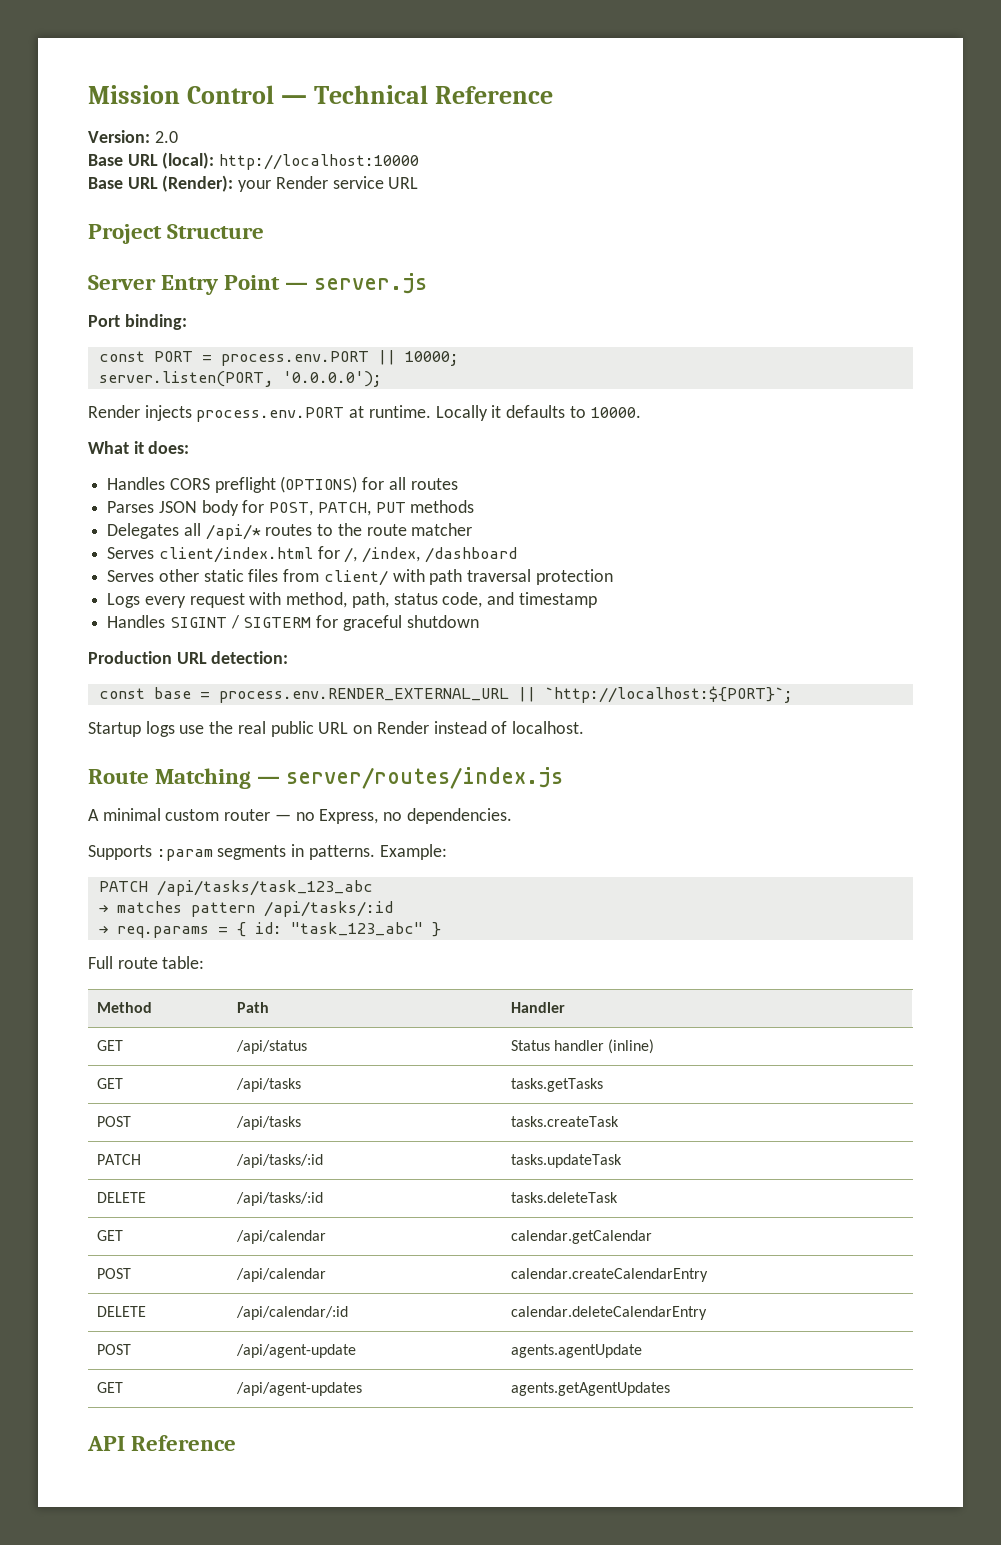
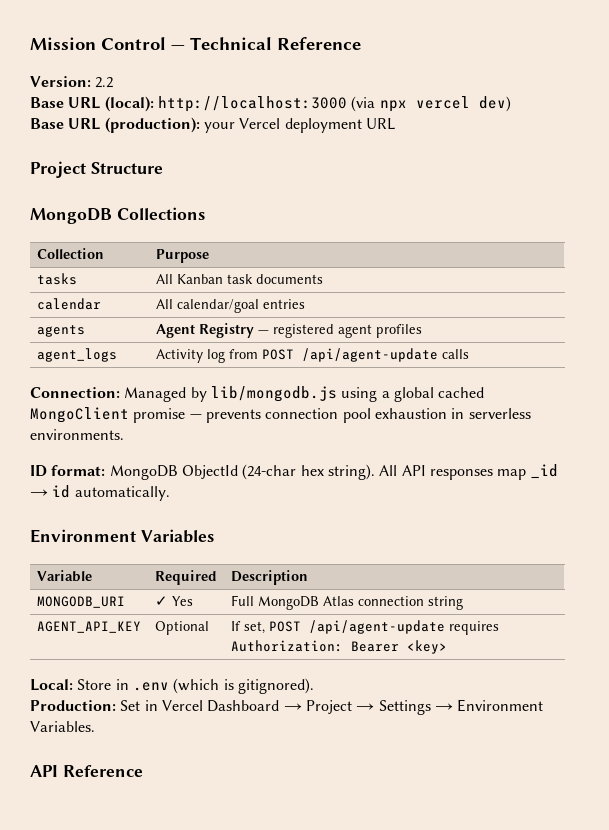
[154,131,178,143] 2.0 -> [95,77,114,88] 2.2
[219,154,420,170] [88,175,419,192] [88,224,265,244] [88,273,428,295] [88,314,187,330] [98,350,459,366] [98,371,382,387] [88,405,641,422] [88,441,190,454] [107,476,458,493] [107,500,475,516] [107,523,473,540] [107,546,517,563] [107,569,613,586] [107,592,597,608] [107,615,479,631] [88,651,289,664] [98,686,793,703] [88,721,584,737] [88,767,564,789] [88,808,512,824] [88,844,447,861] [98,880,373,896] [98,901,393,917] [98,922,441,938] [88,956,205,969] [96,1002,152,1013] [236,1002,269,1013] [510,1002,565,1013] [96,1040,123,1051] [235,1040,307,1054] [510,1039,655,1054] [96,1078,123,1089] [235,1078,301,1092] [510,1078,603,1092] [96,1116,131,1127] [235,1116,301,1130] [510,1116,619,1127] [96,1154,141,1165] [235,1154,323,1168] [510,1154,622,1168] [96,1192,146,1203] [235,1192,323,1206] [510,1192,618,1203] [96,1230,123,1241] [235,1230,326,1244] [510,1230,652,1244] [96,1268,131,1279] [235,1268,326,1282] [510,1268,708,1282] [96,1306,146,1317] [235,1306,348,1320] [510,1306,707,1320] [96,1344,131,1355] [235,1344,356,1358] [510,1344,642,1358] [96,1382,123,1393] [235,1382,362,1396] [510,1382,670,1396] http://localhost:10000 // Base URL (Render): your Render service URL // Project Structure // Server Entry Point — server.js // Port binding: // const PORT = process.env.PORT || 10000; // server.listen(PORT, '0.0.0.0'); // Render injects process.env.PORT at runtime. Locally it defaults to 10000. // What it does: // Handles CORS preflight (OPTIONS) for all routes // Parses JSON body for POST, PATCH, PUT methods // Delegates all /api/* routes to the route matcher // Serves client/index.html for /, /index, /dashboard // Serves other static files from client/ with path traversal protection // Logs every request with method, path, status code, and timestamp // Handles SIGINT / SIGTERM for graceful shutdown // Production URL detection: // const base = process.env.RENDER_EXTERNAL_URL || `http://localhost:${PORT}`; // Startup logs use the real public URL on Render instead of localhost. // Route Matching — server/routes/index.js // A minimal custom router — no Express, no dependencies. // Supports :param segments in patterns. Example: // PATCH /api/tasks/task_123_abc // → matches pattern /api/tasks/:id // → req.params = { id: "task_123_abc" } // Full route table: // Method | Path | Handler // GET | /api/status | Status handler (inline) // GET | /api/tasks | tasks.getTasks // POST | /api/tasks | tasks.createTask // PATCH | /api/tasks/:id | tasks.updateTask // DELETE | /api/tasks/:id | tasks.deleteTask // GET | /api/calendar | calendar.getCalendar // POST | /api/calendar | calendar.createCalendarEntry // DELETE | /api/calendar/:id | calendar.deleteCalendarEntry // POST | /api/agent-update | agents.agentUpdate // GET | /api/agent-updates | agents.getAgentUpdates -> [157,96,511,112] [30,117,395,133] [30,161,163,178] [30,207,205,224] [36,248,104,259] [155,249,209,263] [36,273,77,285] [155,274,323,284] [36,298,101,310] [155,299,305,313] [36,325,85,337] [155,323,422,338] [36,348,117,362] [155,348,469,363] [30,386,485,402] [30,407,531,423] [30,429,124,440] [30,464,558,480] [30,485,170,501] [30,529,214,543] [36,570,92,582] [154,570,217,585] [230,570,308,585] [36,596,125,608] [154,596,193,606] [230,595,463,610] [36,621,141,633] [154,621,209,635] [230,620,499,635] [230,640,447,654] [30,678,314,694] [30,699,544,715] [30,721,95,732] http://localhost:3000 (via npx vercel dev) // Base URL (production): your Vercel deployment URL // Project Structure // MongoDB Collections // Collection | Purpose // tasks | All Kanban task documents // calendar | All calendar/goal entries // agents | Agent Registry — registered agent profiles // agent_logs | Activity log from POST /api/agent-update calls // Connection: Managed by lib/mongodb.js using a global cached MongoClient promise — prevents connection pool exhaustion in serverless environments. // ID format: MongoDB ObjectId (24-char hex string). All API responses map _id → id automatically. // Environment Variables // Variable | Required | Description // MONGODB_URI | ✓ Yes | Full MongoDB Atlas connection string // AGENT_API_KEY | Optional | If set, POST /api/agent-update requires Authorization: Bearer <key> // Local: Store in .env (which is gitignored). // Production: Set in Vercel Dashboard → Project → Settings → Environment Variables.

